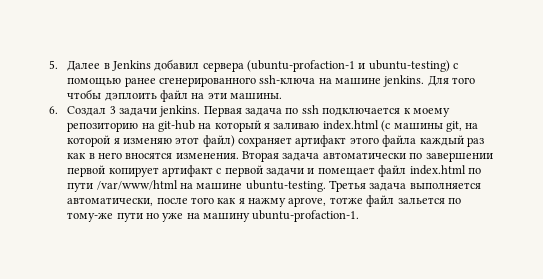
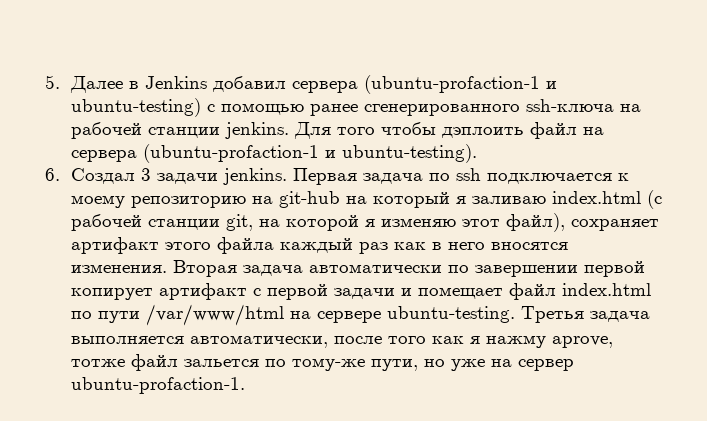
[335,78,382,85] машине -> [70,122,220,139] рабочей станции
[207,92,283,100] эти машины. -> [70,144,477,163] сервера (ubuntu-profaction-1 и ubuntu-testing).
[393,123,443,130] машины -> [70,214,220,231] рабочей станции
[202,135,235,147] файл) -> [505,213,565,232] файл),
[196,183,243,190] машине -> [316,311,381,323] сервере
[116,212,143,222] пути -> [370,359,418,371] пути,
[203,213,251,222] машину -> [517,359,574,371] сервер

